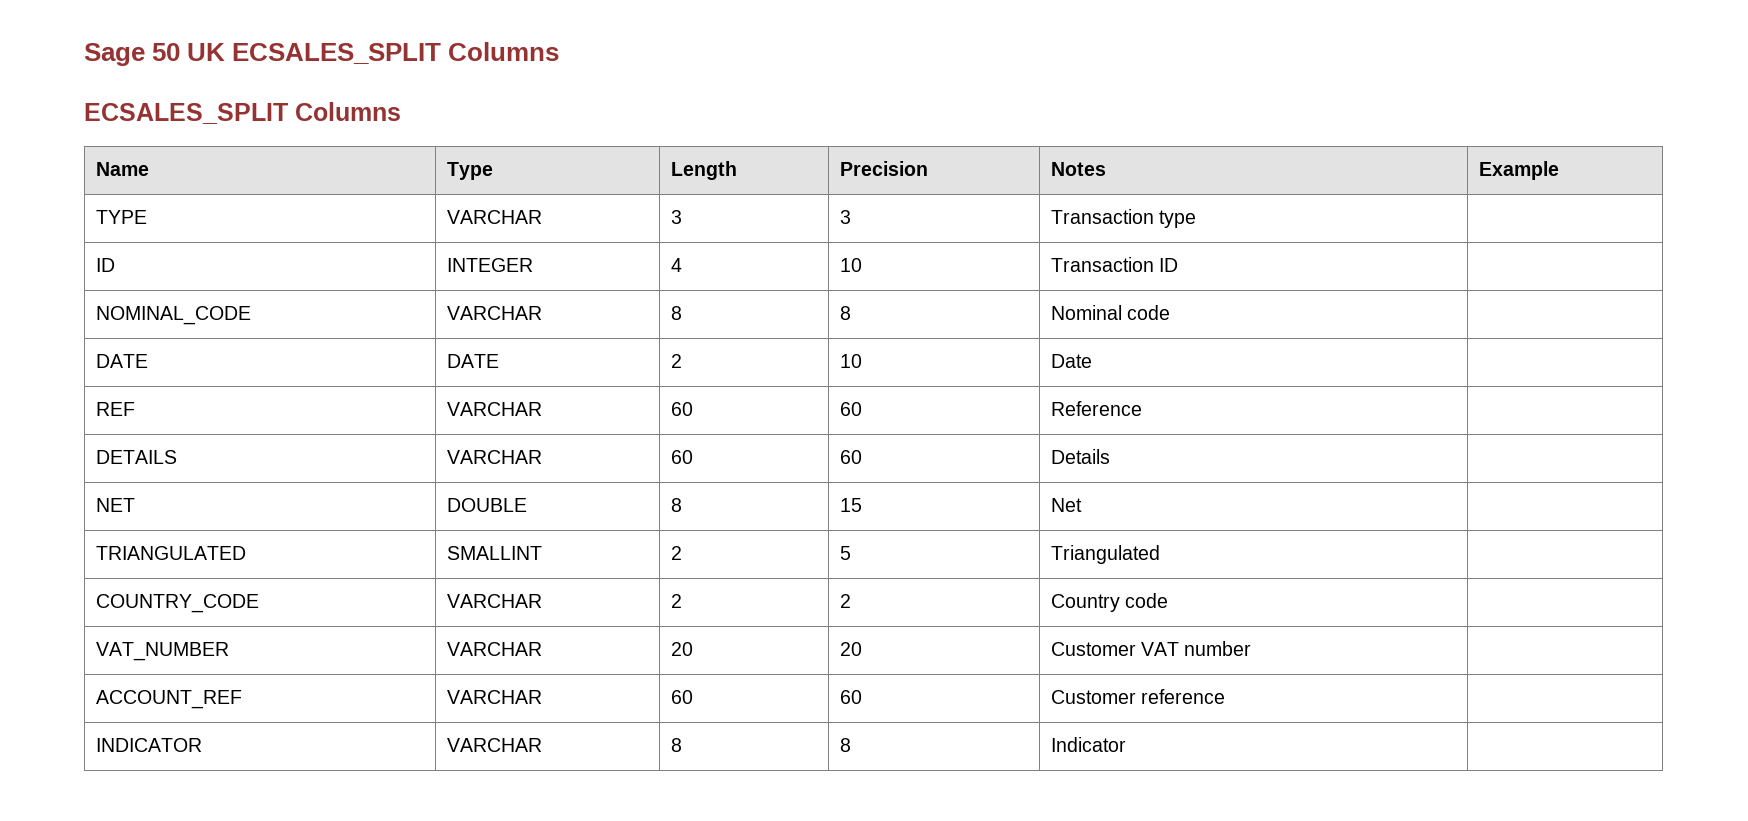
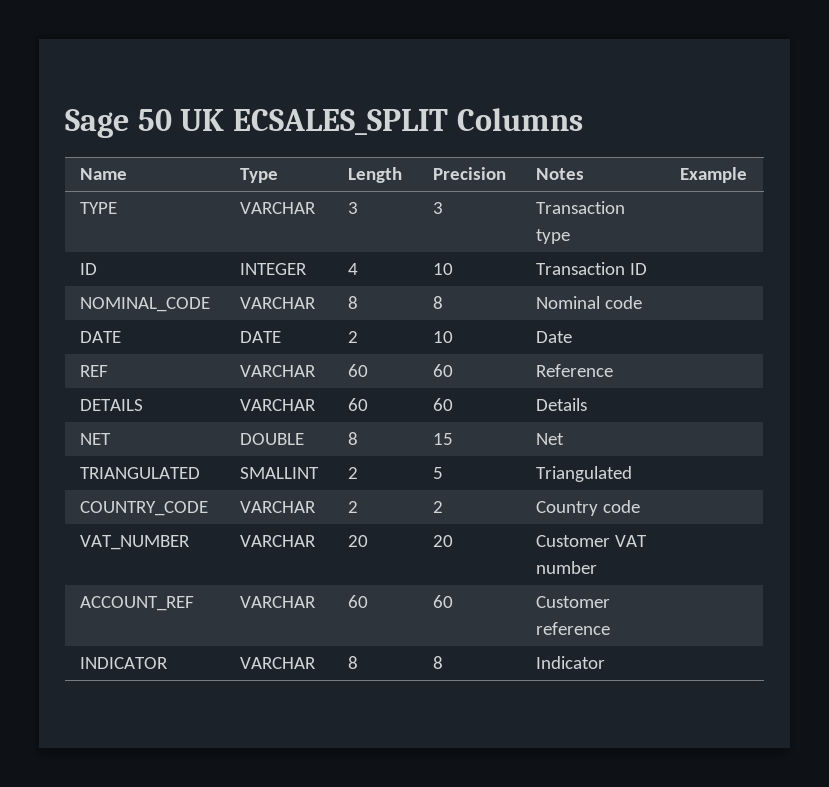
[84,102,401,124] // ECSALES_SPLIT Columns -> (583, 119) none

